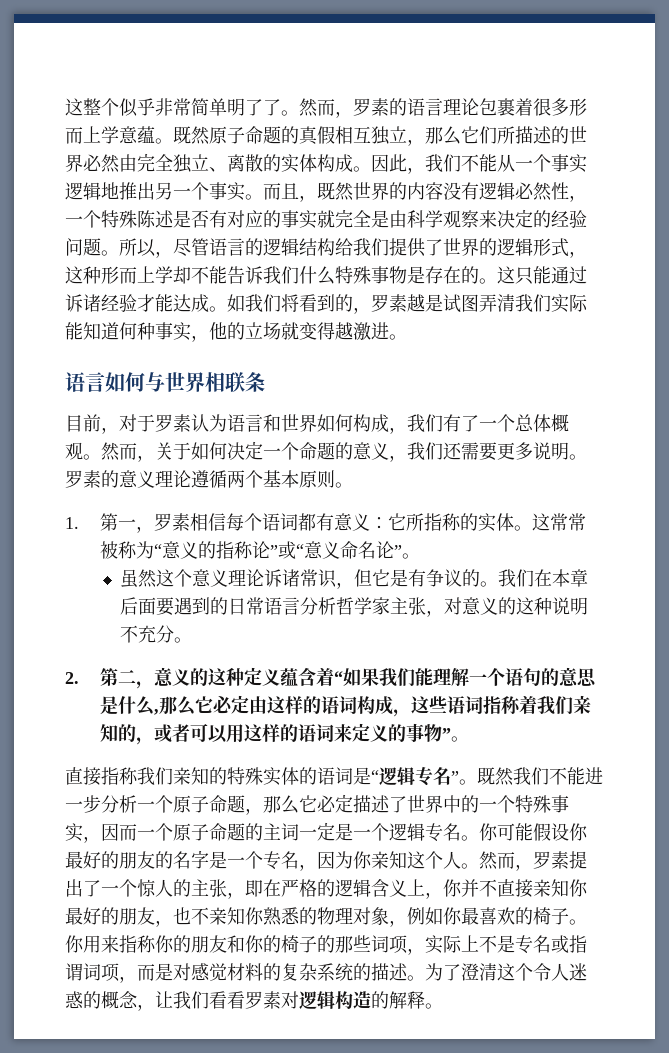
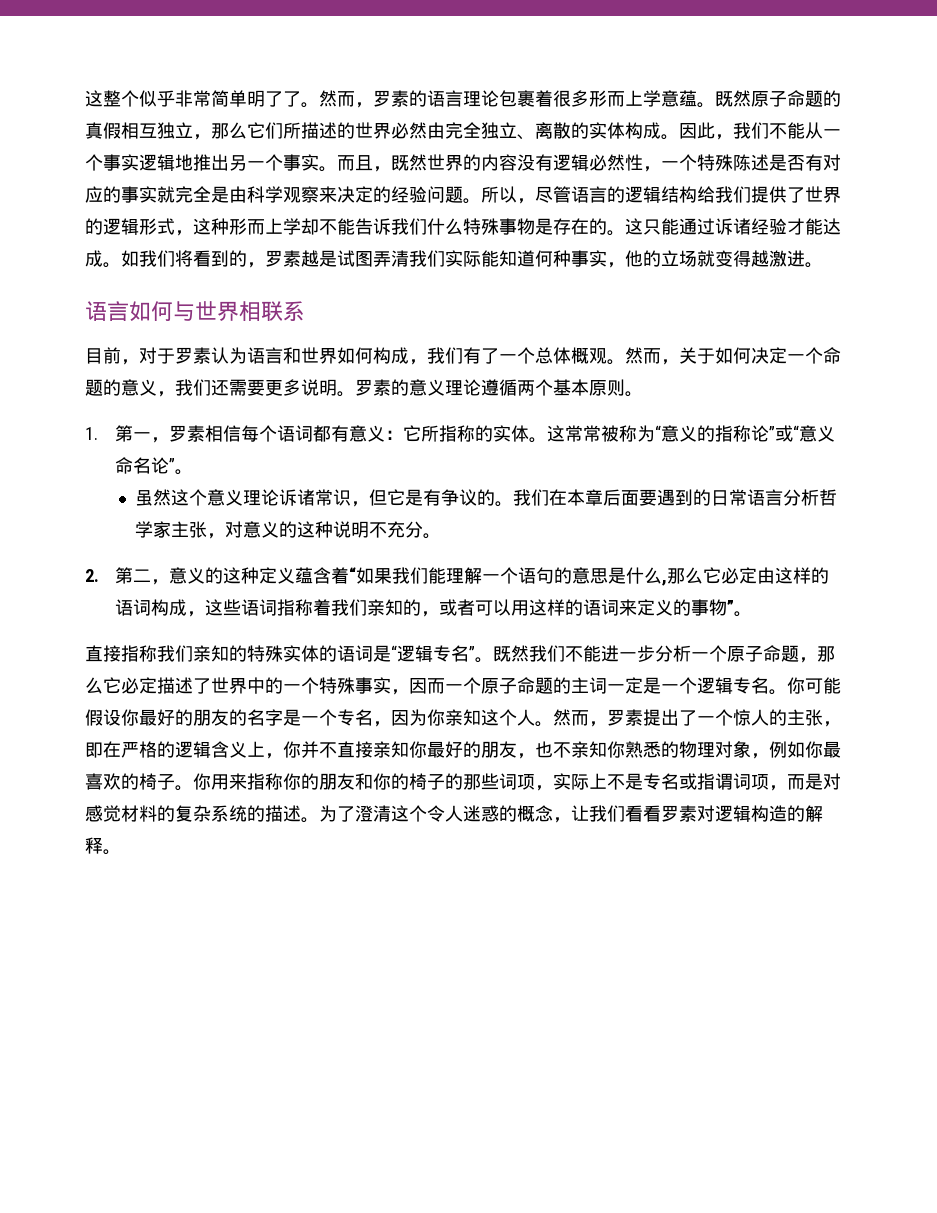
[245,372,265,392] 条 -> [283,301,305,321] 系

